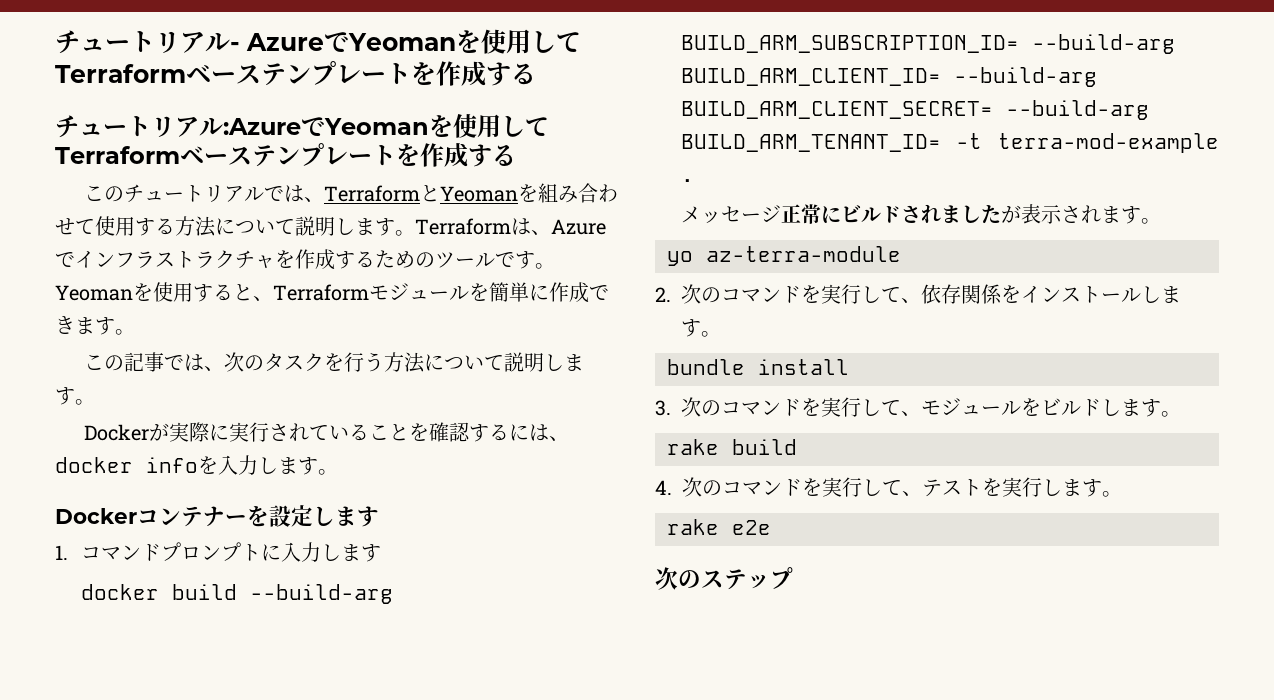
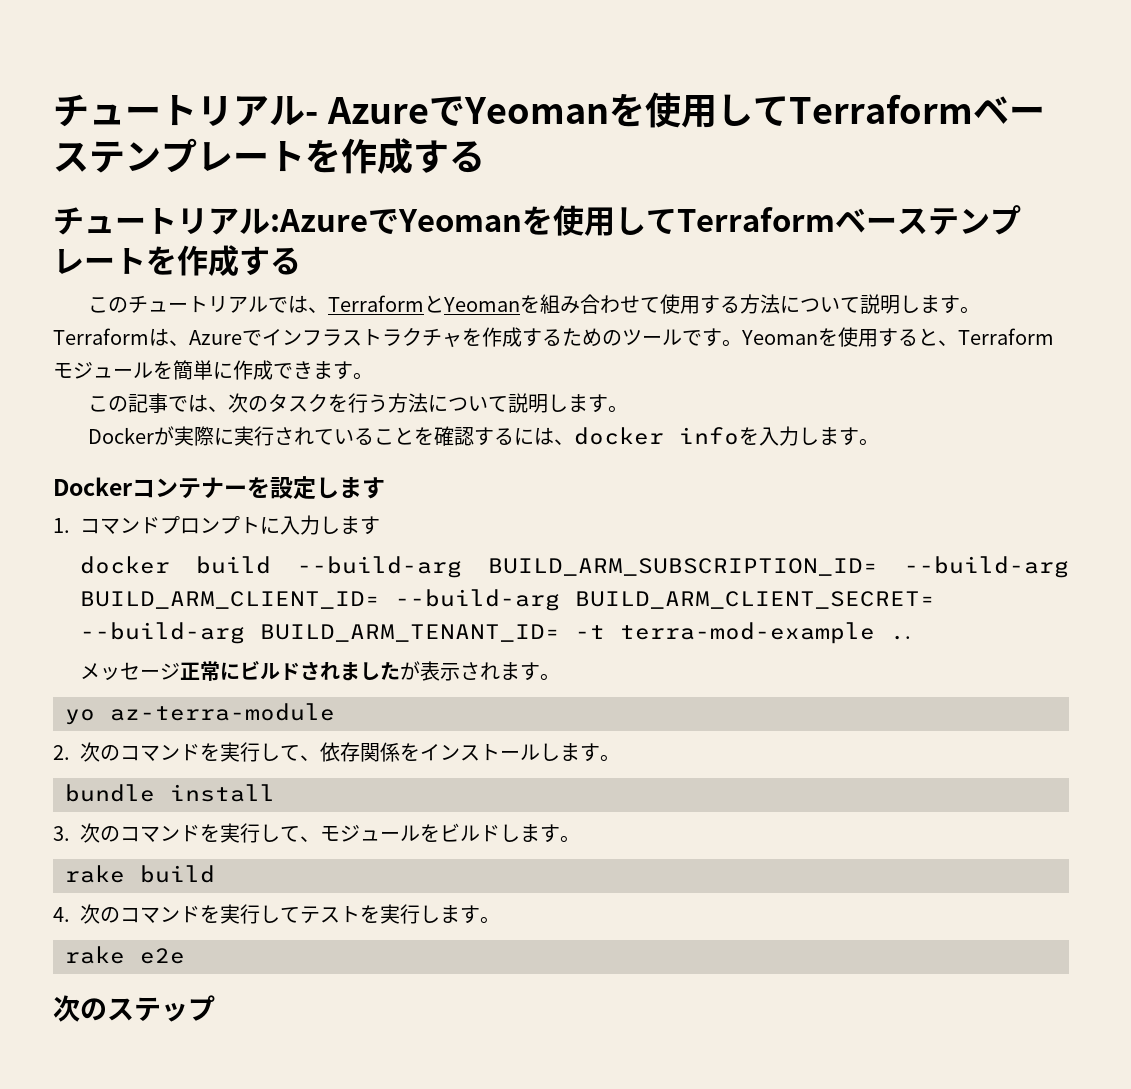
[680,179,694,182] . -> [889,635,911,640] ..
[902,491,922,496] 、 -> (300, 915) none

